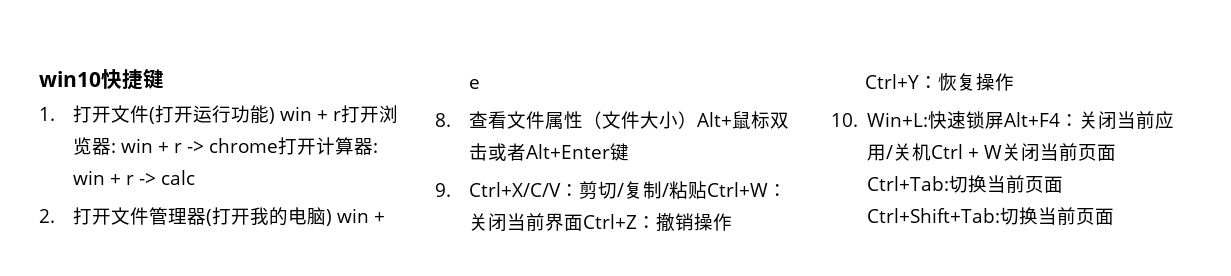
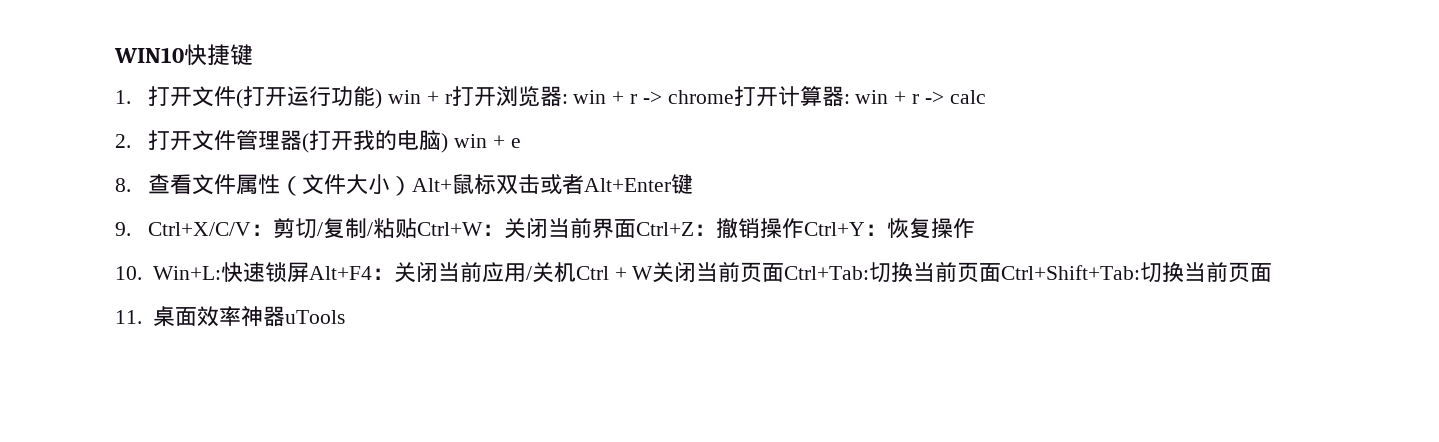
[39,71,101,87] win10 -> [114,47,184,63] WIN10
(1115, 216) none -> [115,306,345,327] // 11.桌面效率神器uTools

